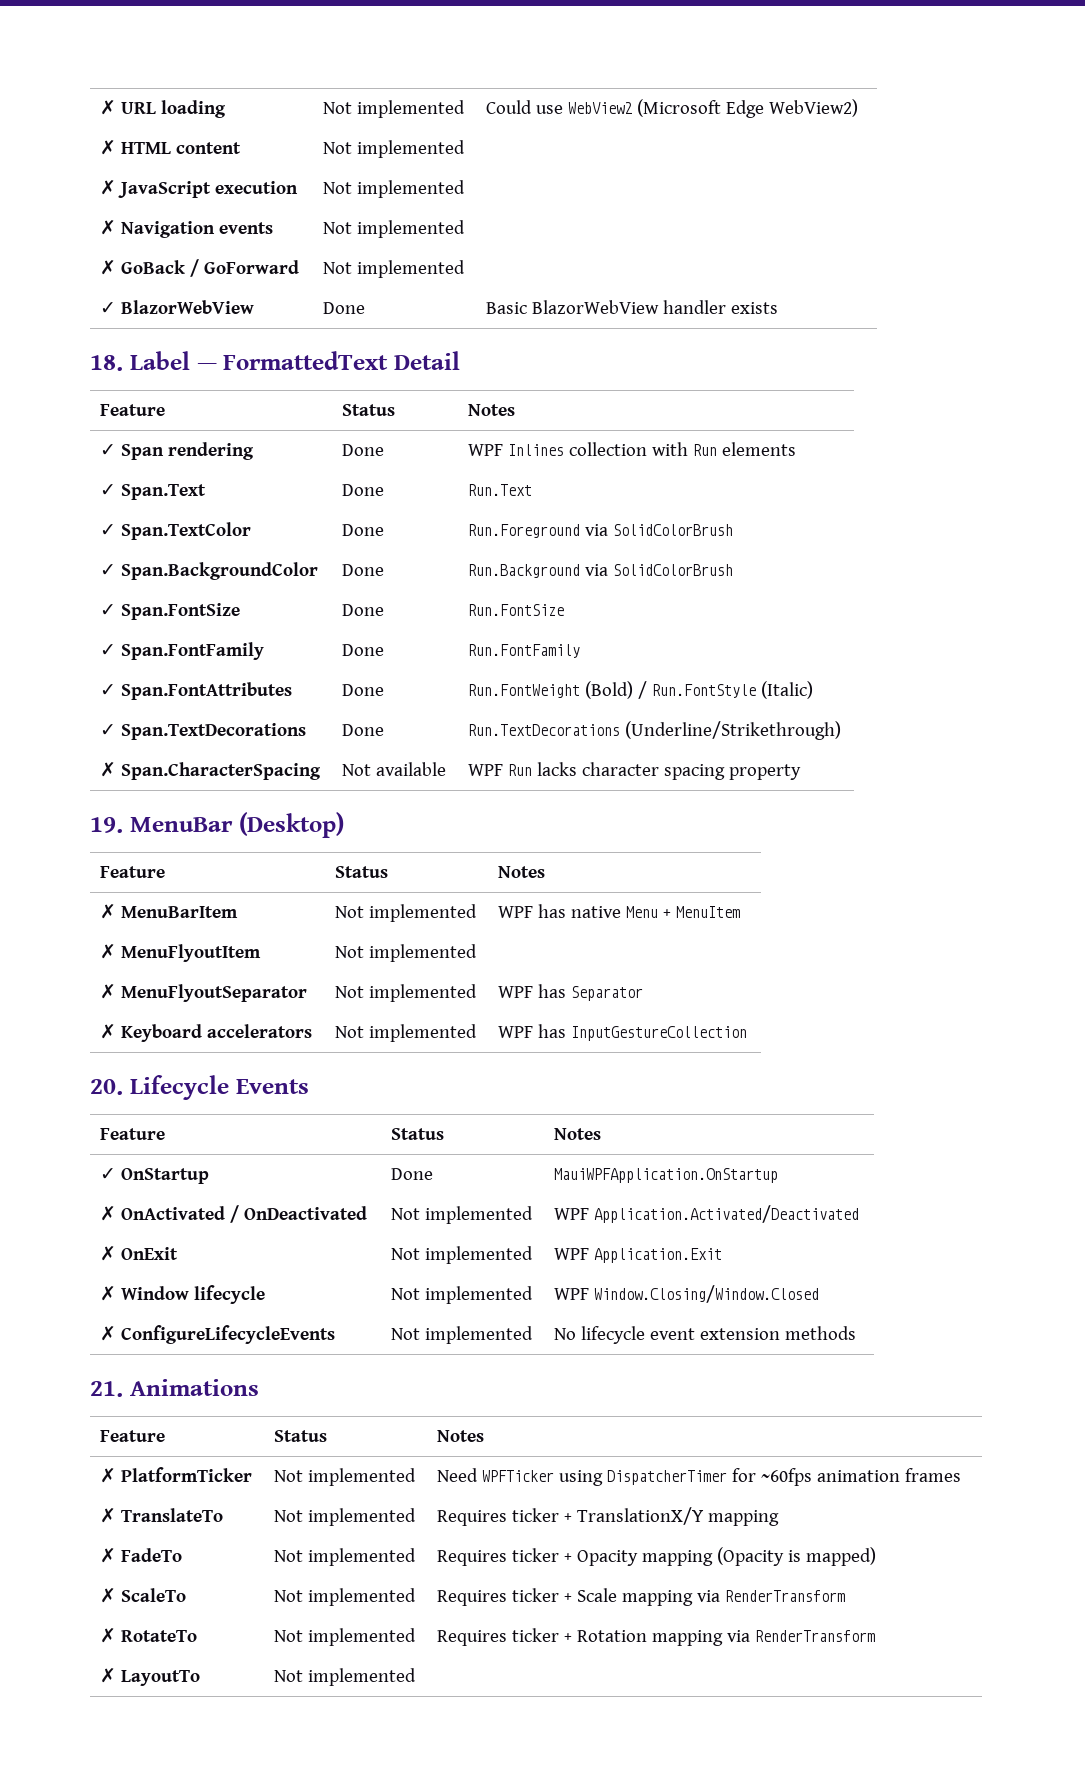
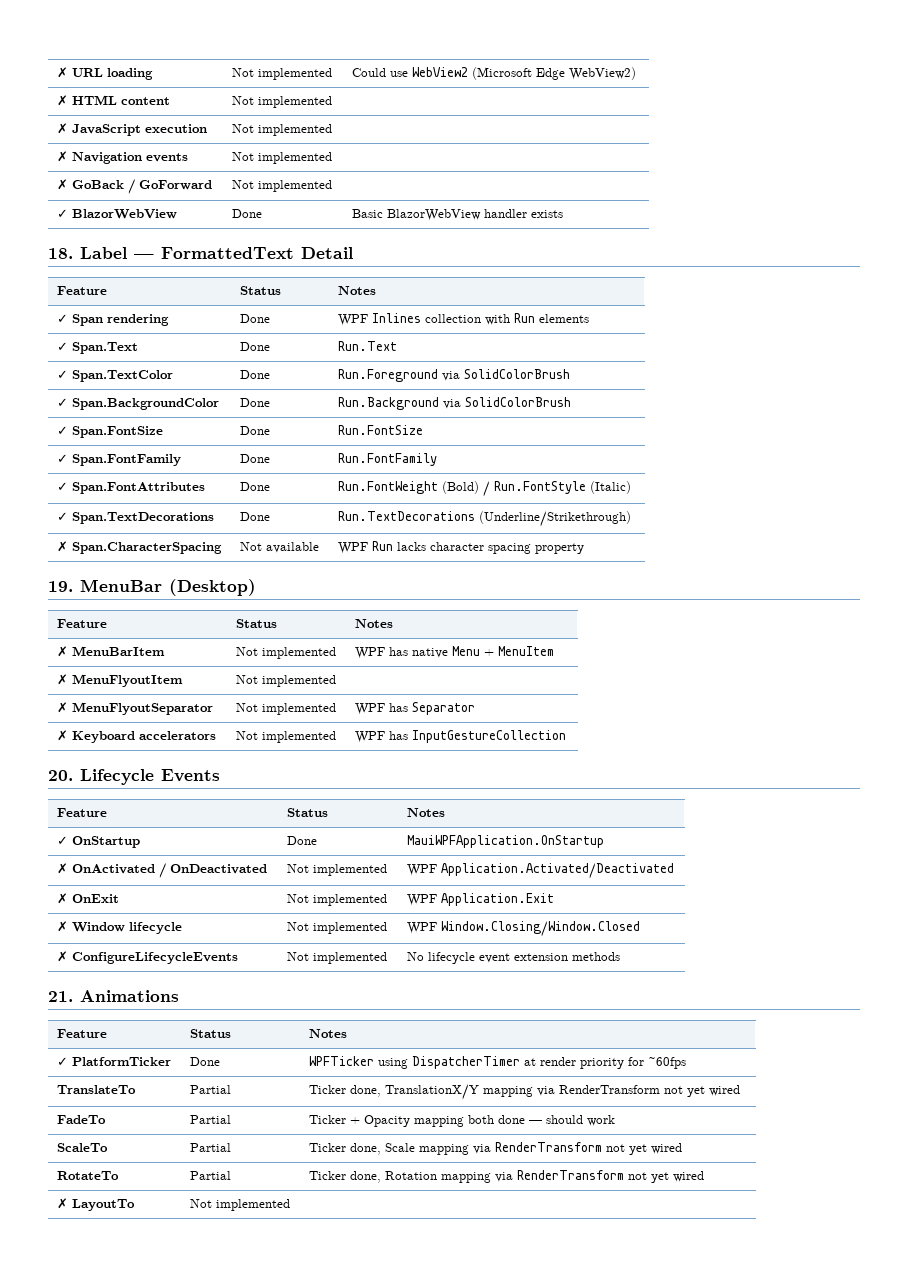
[99,1468,116,1483] ✗ -> [56,1057,68,1066] ✓
[273,1468,416,1486] [436,1468,961,1486] [99,1508,223,1523] [273,1508,416,1526] [436,1507,779,1526] [99,1548,182,1563] [273,1548,416,1566] [436,1547,876,1566] [99,1588,186,1603] [273,1588,416,1606] [436,1588,845,1606] [99,1628,197,1643] [273,1628,416,1646] [436,1628,572,1646] Not implemented | Need WPFTicker using DispatcherTimer for ~60fps animation frames // ✗ TranslateTo | Not implemented | Requires ticker + TranslationX/Y mapping // ✗ FadeTo | Not implemented | Requires ticker + Opacity mapping (Opacity is mapped) // ✗ ScaleTo | Not implemented | Requires ticker + Scale mapping via RenderTransform // ✗ RotateTo | Not implemented | Requires ticker + -> [189,1057,220,1066] [308,1056,686,1069] [56,1085,136,1094] [189,1085,231,1094] [308,1084,740,1100] [56,1115,106,1124] [189,1115,231,1124] [308,1115,615,1127] [56,1143,108,1152] [189,1143,231,1152] [308,1142,682,1155] [56,1171,119,1180] [189,1171,231,1180] [308,1171,381,1183] Done | WPFTicker using DispatcherTimer at render priority for ~60fps // TranslateTo | Partial | Ticker done, TranslationX/Y mapping via RenderTransform not yet wired // FadeTo | Partial | Ticker + Opacity mapping both done — should work // ScaleTo | Partial | Ticker done, Scale mapping via RenderTransform not yet wired // RotateTo | Partial | Ticker done,
(875, 1636) none -> [627,1171,704,1183] not yet wired

